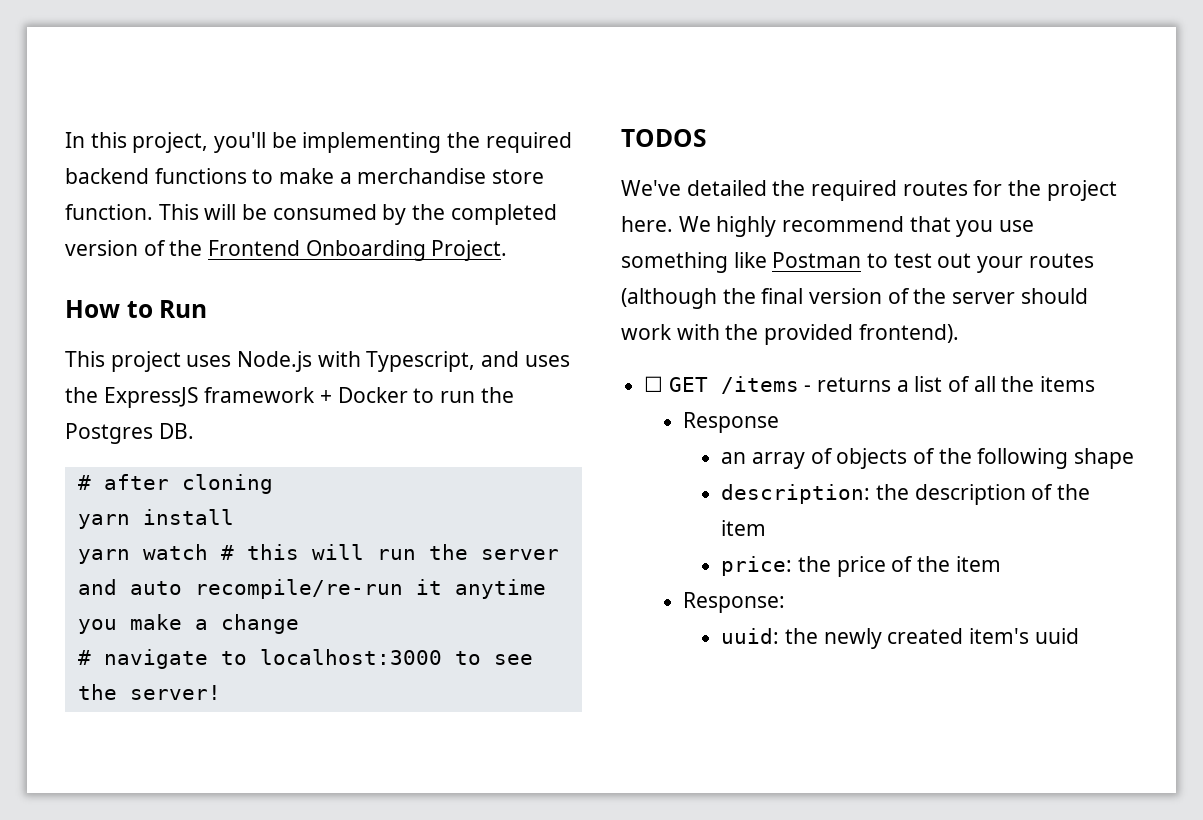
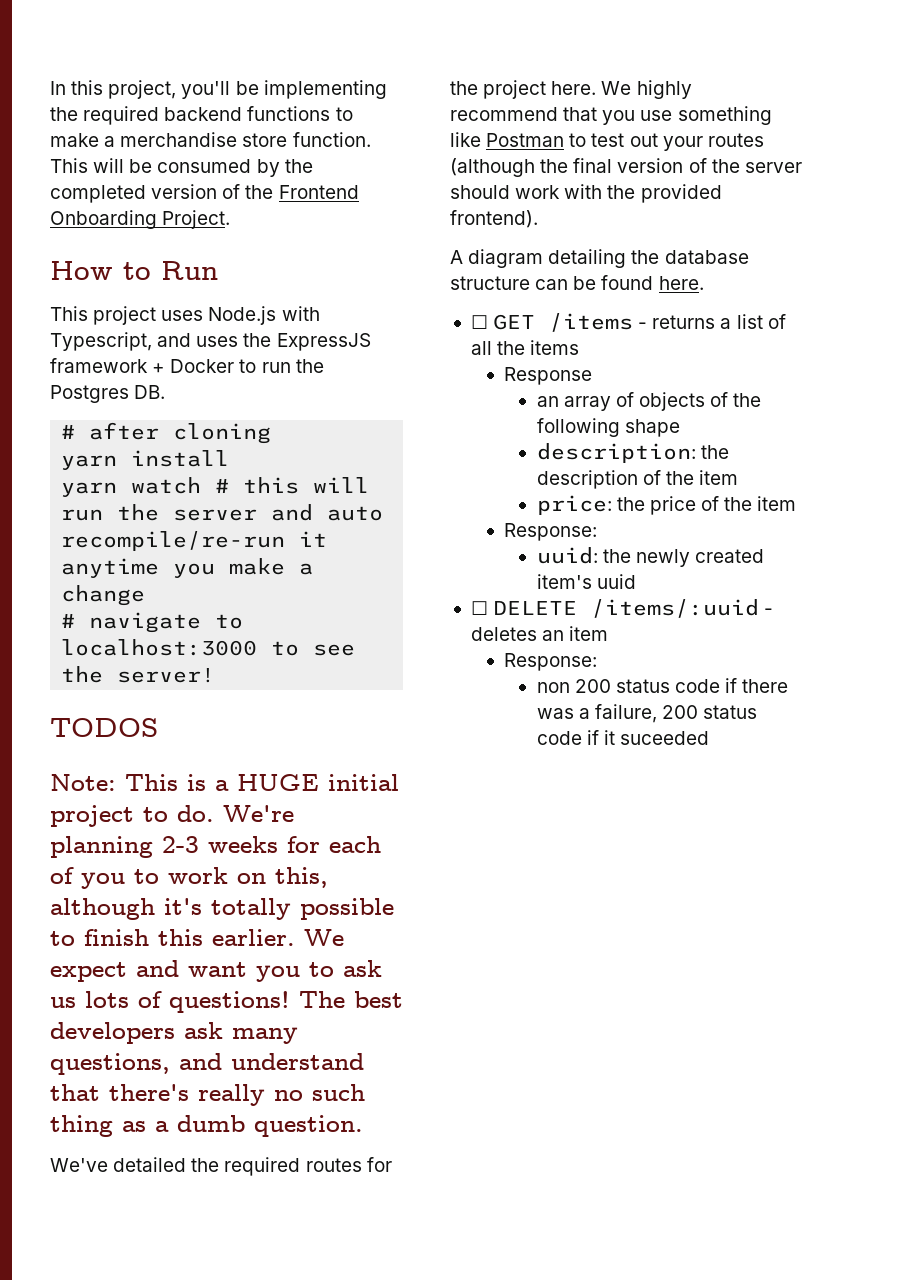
(707, 138) none -> [50,774,399,791] [50,805,294,827] [50,836,381,858] [50,867,328,889] [50,898,394,920] [50,929,344,946] [50,960,382,982] [50,991,403,1013] [50,1022,298,1044] [50,1053,364,1075] [50,1084,365,1106] [50,1115,363,1137] // Note: This is a HUGE initial project to do. We're planning 2-3 weeks for each of you to work on this, although it's totally possible to finish this earlier. We expect and want you to ask us lots of questions! The best developers ask many questions, and understand that there's really no such thing as a dumb question.
(959, 333) none -> [450,249,749,268] [450,275,704,290] // A diagram detailing the database structure can be found here.
(1079, 636) none -> [470,599,774,618] [470,626,609,641] [503,653,597,671] [536,678,789,693] [536,704,758,723] [536,730,709,745] // ☐ DELETE /items/:uuid - deletes an item // Response: // non 200 status code if there was a failure, 200 status code if it suceeded

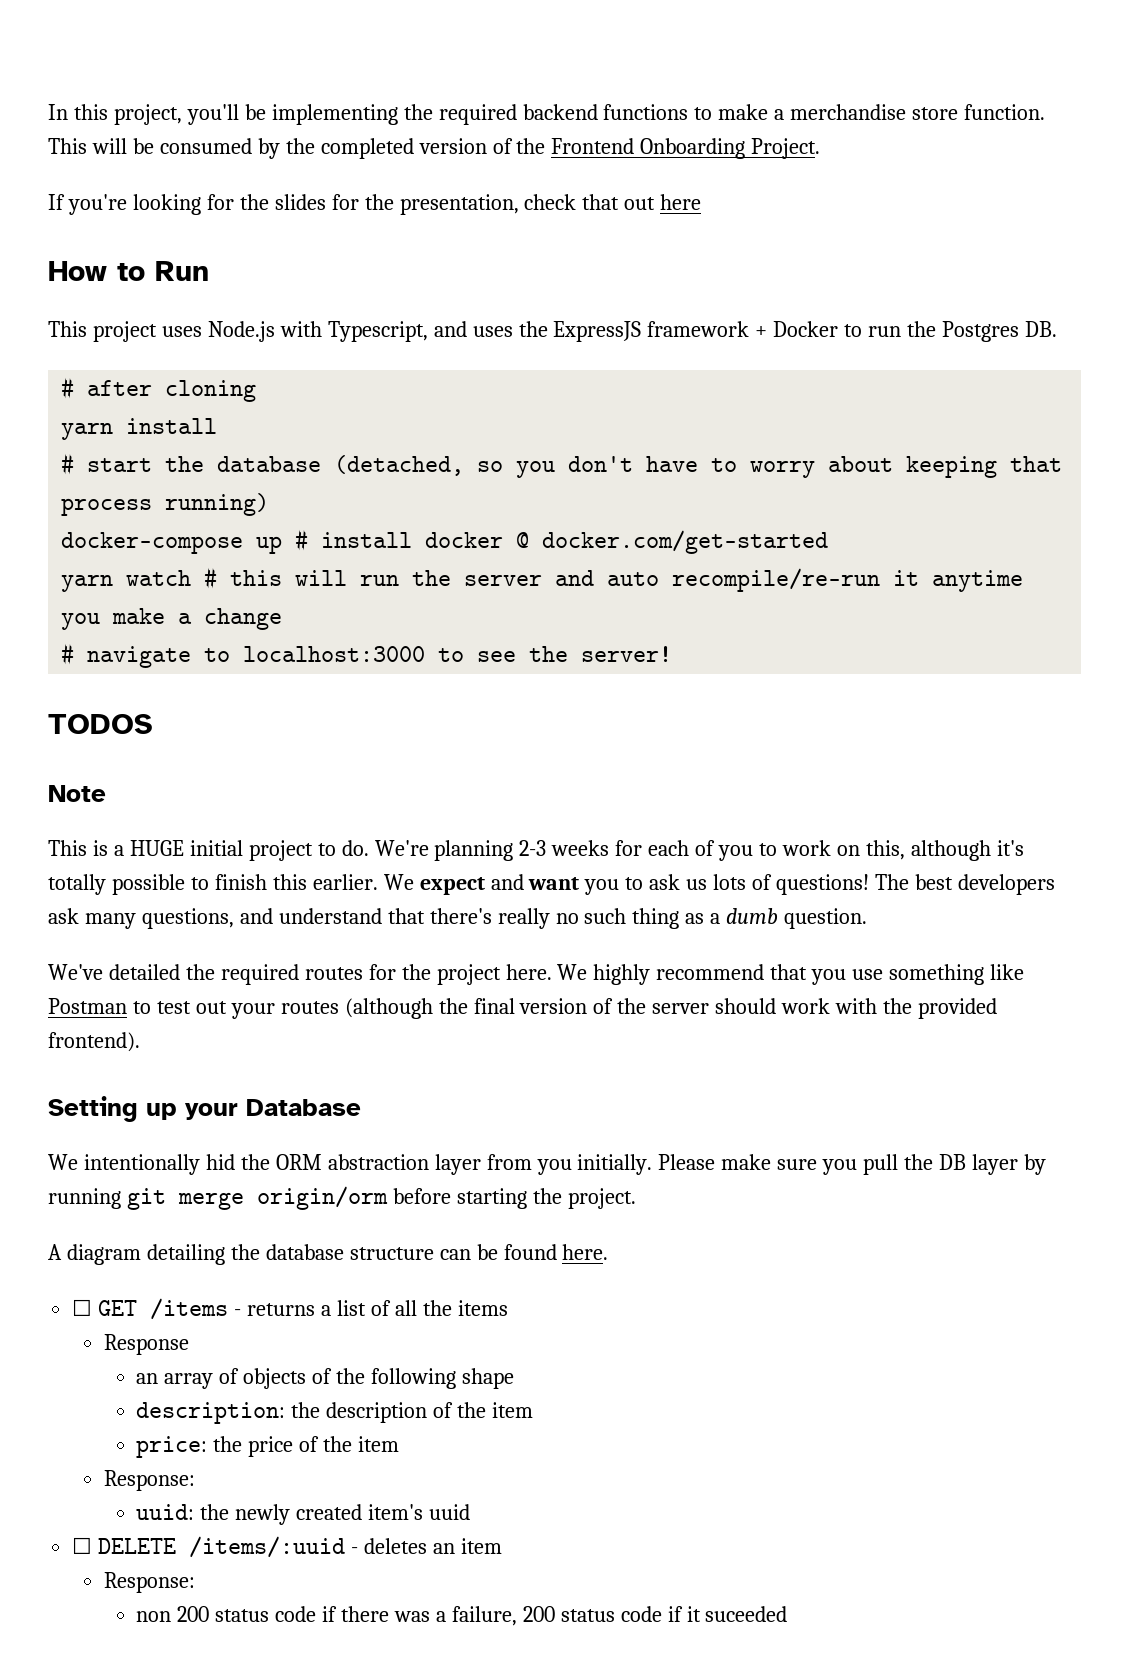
(231, 219) none -> [48,194,702,215] // If you're looking for the slides for the presentation, check that out here
(230, 458) none -> [61,453,1063,478] [61,493,270,516] [61,529,829,554] // # start the database (detached, so you don't have to worry about keeping that process running) // docker-compose up # install docker @ docker.com/get-started
[50,774,116,791] Note: -> [48,785,106,802] Note //
(538, 219) none -> [48,1096,361,1122] [48,1154,1046,1175] [48,1186,636,1210] // Setting up your Database // We intentionally hid the ORM abstraction layer from you initially. Please make sure you pull the DB layer by running git merge origin/orm before starting the project.

